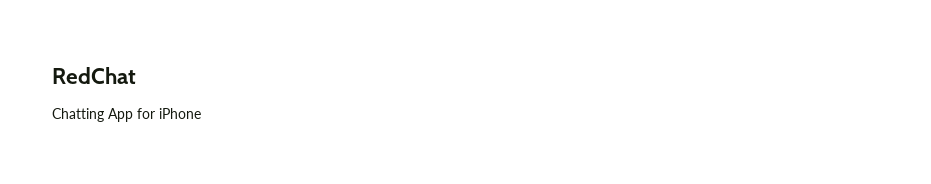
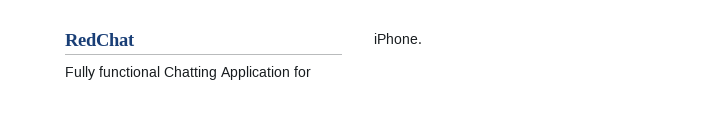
[52,108,201,122] Chatting App for iPhone -> [65,66,311,80] [374,33,422,44] Fully functional Chatting Application for iPhone.

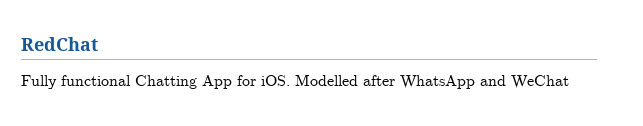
[221,66,311,80] [374,33,422,44] Application for iPhone. -> [202,74,569,89] App for iOS. Modelled after WhatsApp and WeChat

